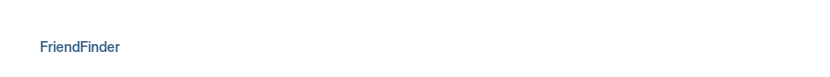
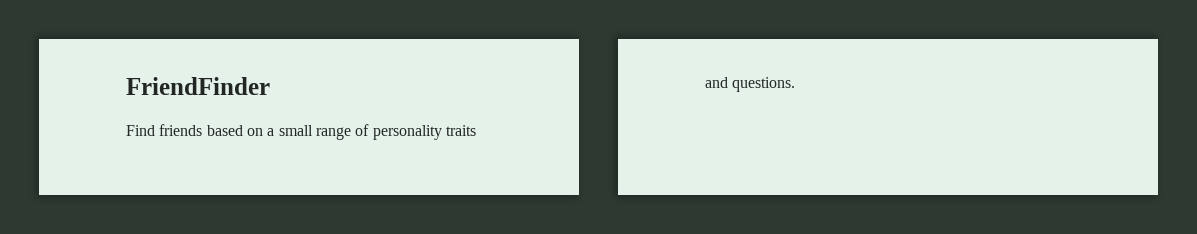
(120, 46) none -> [126,124,476,140] [705,77,796,92] // Find friends based on a small range of personality traits and questions.

